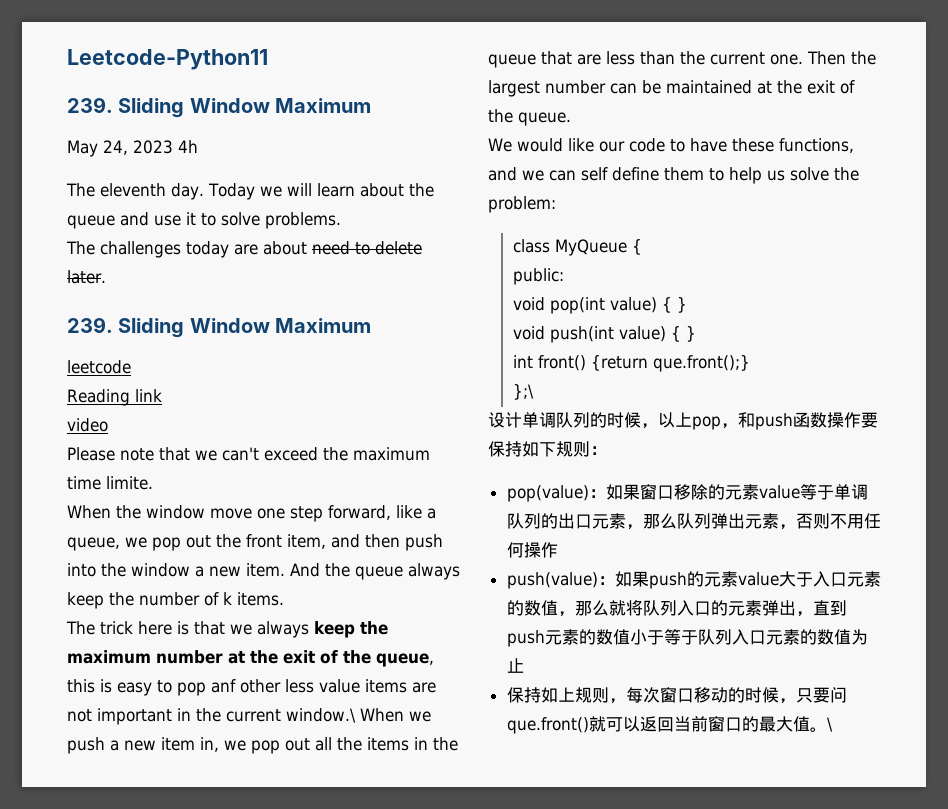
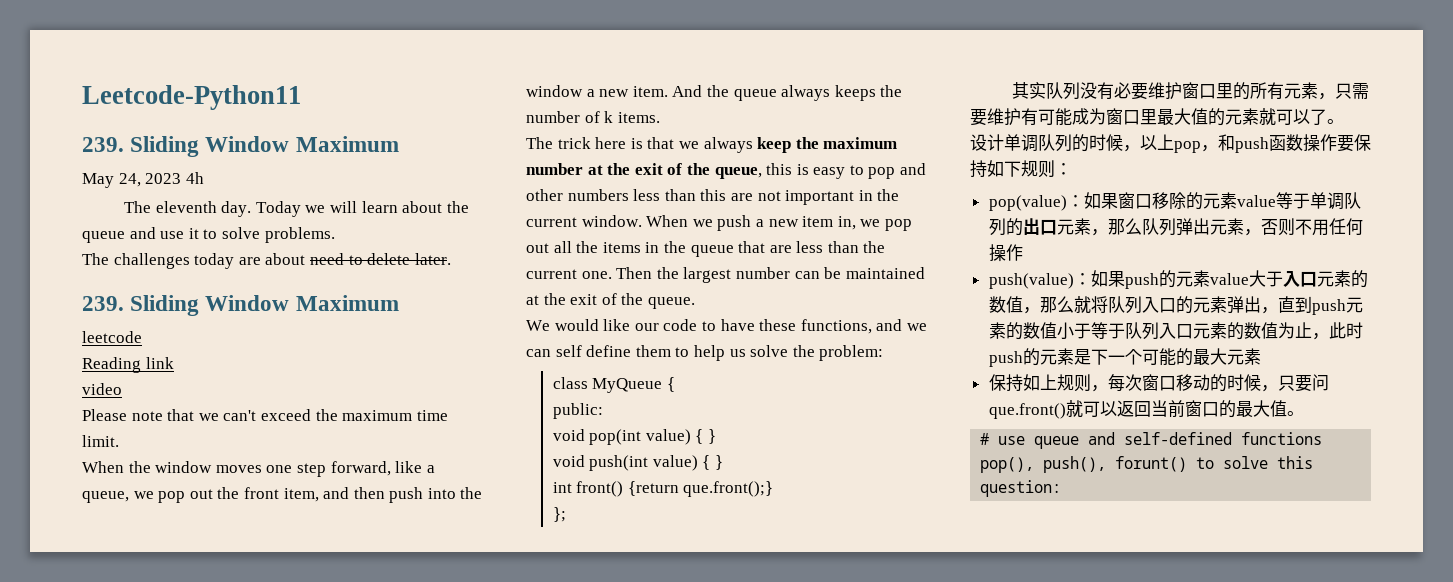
[106,476,153,490] limite. -> [82,435,119,447] limit.
[210,508,252,519] move -> [215,465,262,473] moves
[67,592,104,609] keep -> [834,85,876,101] keeps
[211,679,407,693] anf other less value items -> [900,163,927,175] [526,189,727,201] and other numbers less than this
[286,708,356,723] window.\ -> [581,215,642,227] window.
[512,384,534,400] };\ -> [552,507,566,522] [1012,82,1370,100] [970,108,1344,126] }; // 其实队列没有必要维护窗口里的所有元素，只需要维护有可能成为窗口里最大值的元素就可以了。
(524, 665) none -> [1311,322,1363,340] [988,348,1261,367] ，此时push的元素是下一个可能的最大元素
[826,717,833,732] \ -> [980,432,1323,449] [980,456,1314,473] [980,480,1062,497] // # use queue and self-defined functions pop(), push(), forunt() to solve this question:

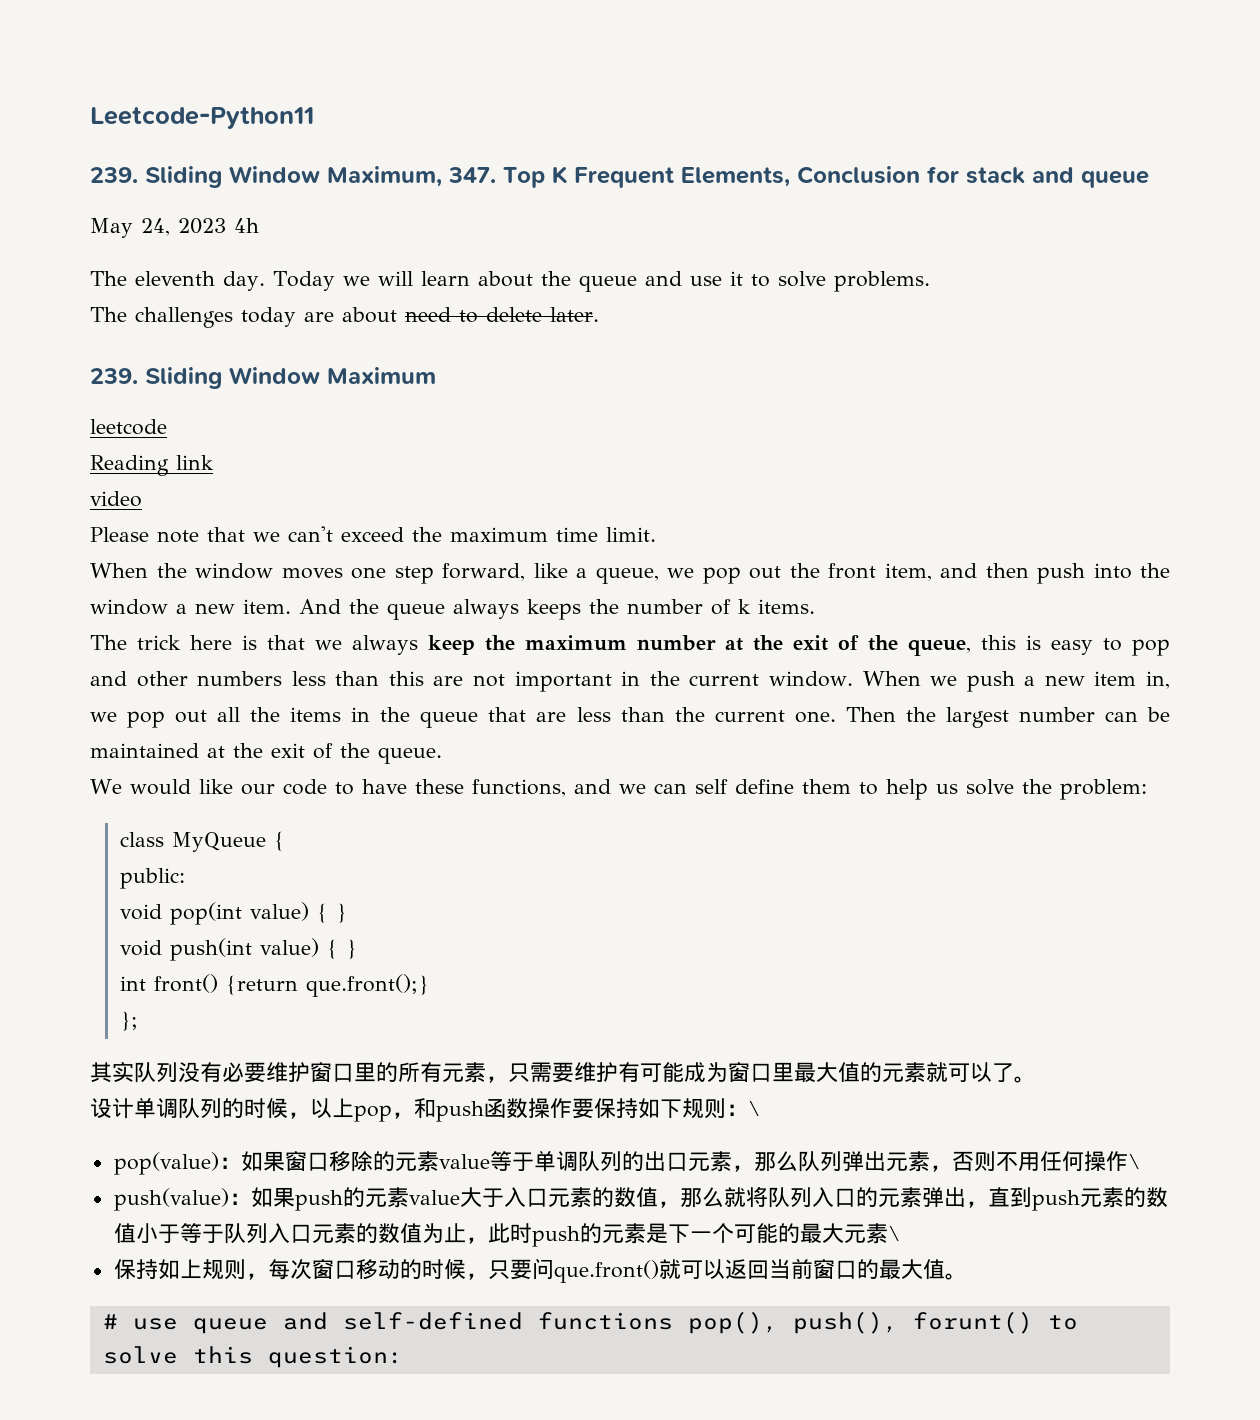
[295,136,399,152] Maximum -> [327,166,1149,188] Maximum, 347. Top K Frequent Elements, Conclusion for stack and queue
(1072, 169) none -> [748,1101,761,1116] \
(1023, 252) none -> [1127,1154,1141,1169] \
(1261, 356) none -> [887,1226,901,1241] \

